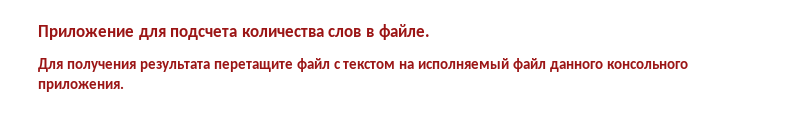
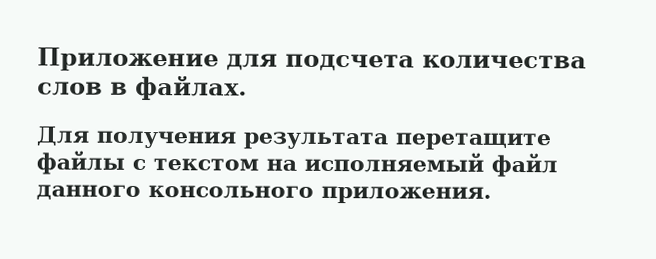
[378,24,430,40] файле. -> [135,74,247,101] файлах.
[296,58,330,72] файл -> [36,150,125,175] файлы

